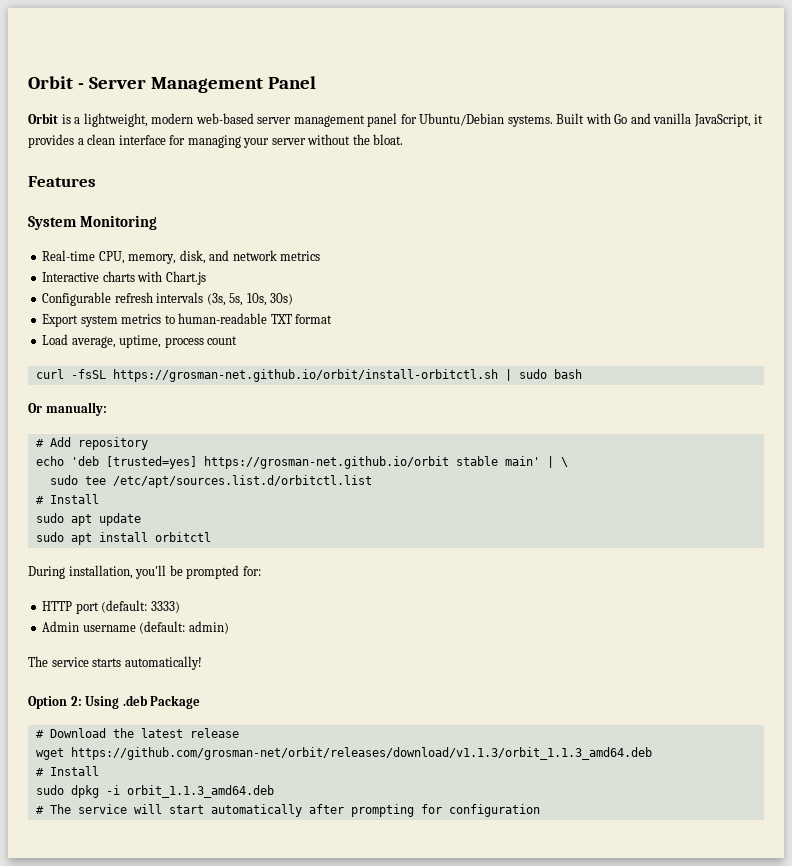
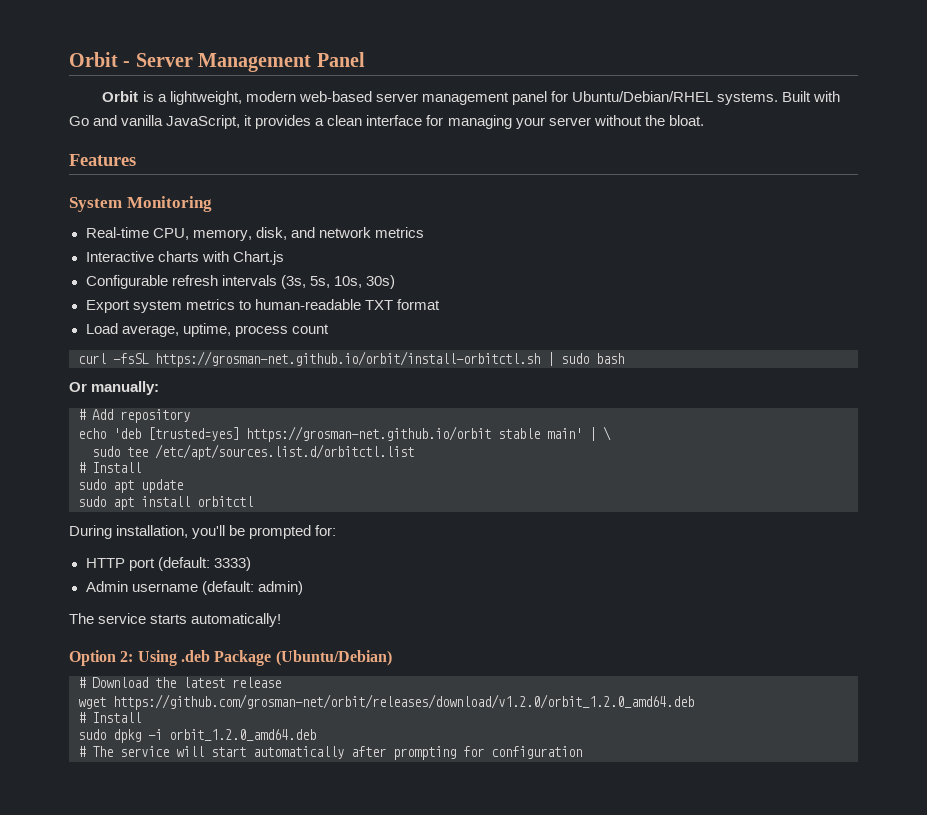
[419,113,505,126] Ubuntu/Debian -> [571,91,713,102] Ubuntu/Debian/RHEL
(201, 702) none -> [275,650,392,666] (Ubuntu/Debian)
[70,747,652,760] https://github.com/grosman-net/orbit/releases/download/v1.1.3/orbit_1.1.3_amd64.deb -> [113,694,694,710] https://github.com/grosman-net/orbit/releases/download/v1.2.0/orbit_1.2.0_amd64.deb
[126,785,274,798] orbit_1.1.3_amd64.deb -> [169,729,316,741] orbit_1.2.0_amd64.deb

